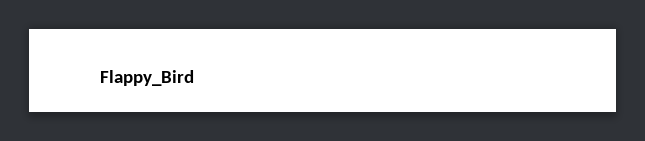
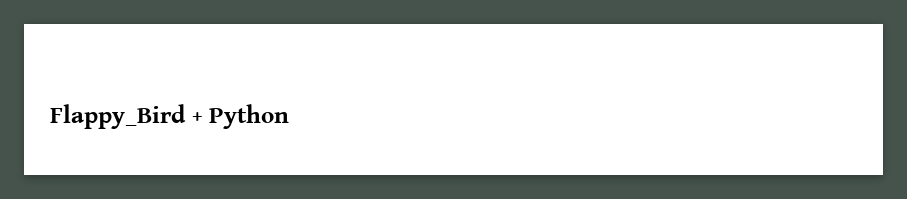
(194, 78) none -> [191,104,290,129] + Python

